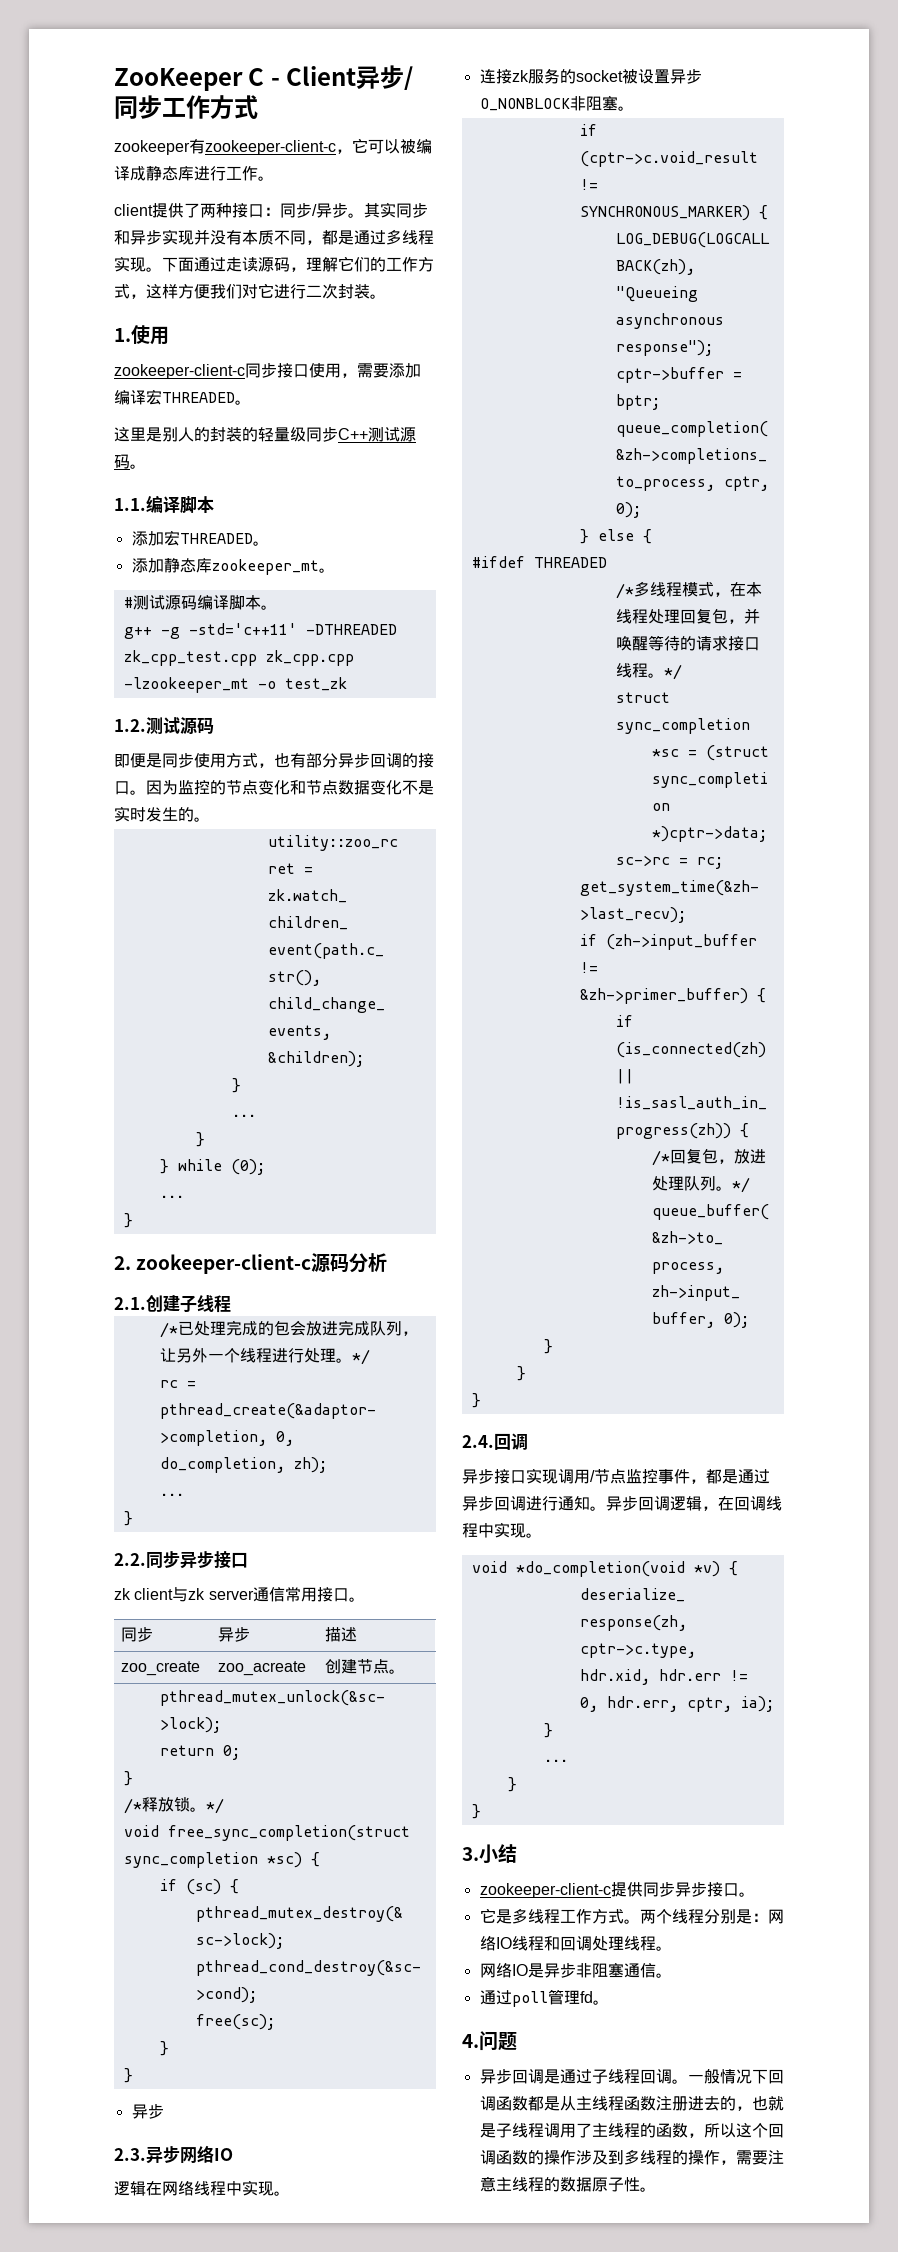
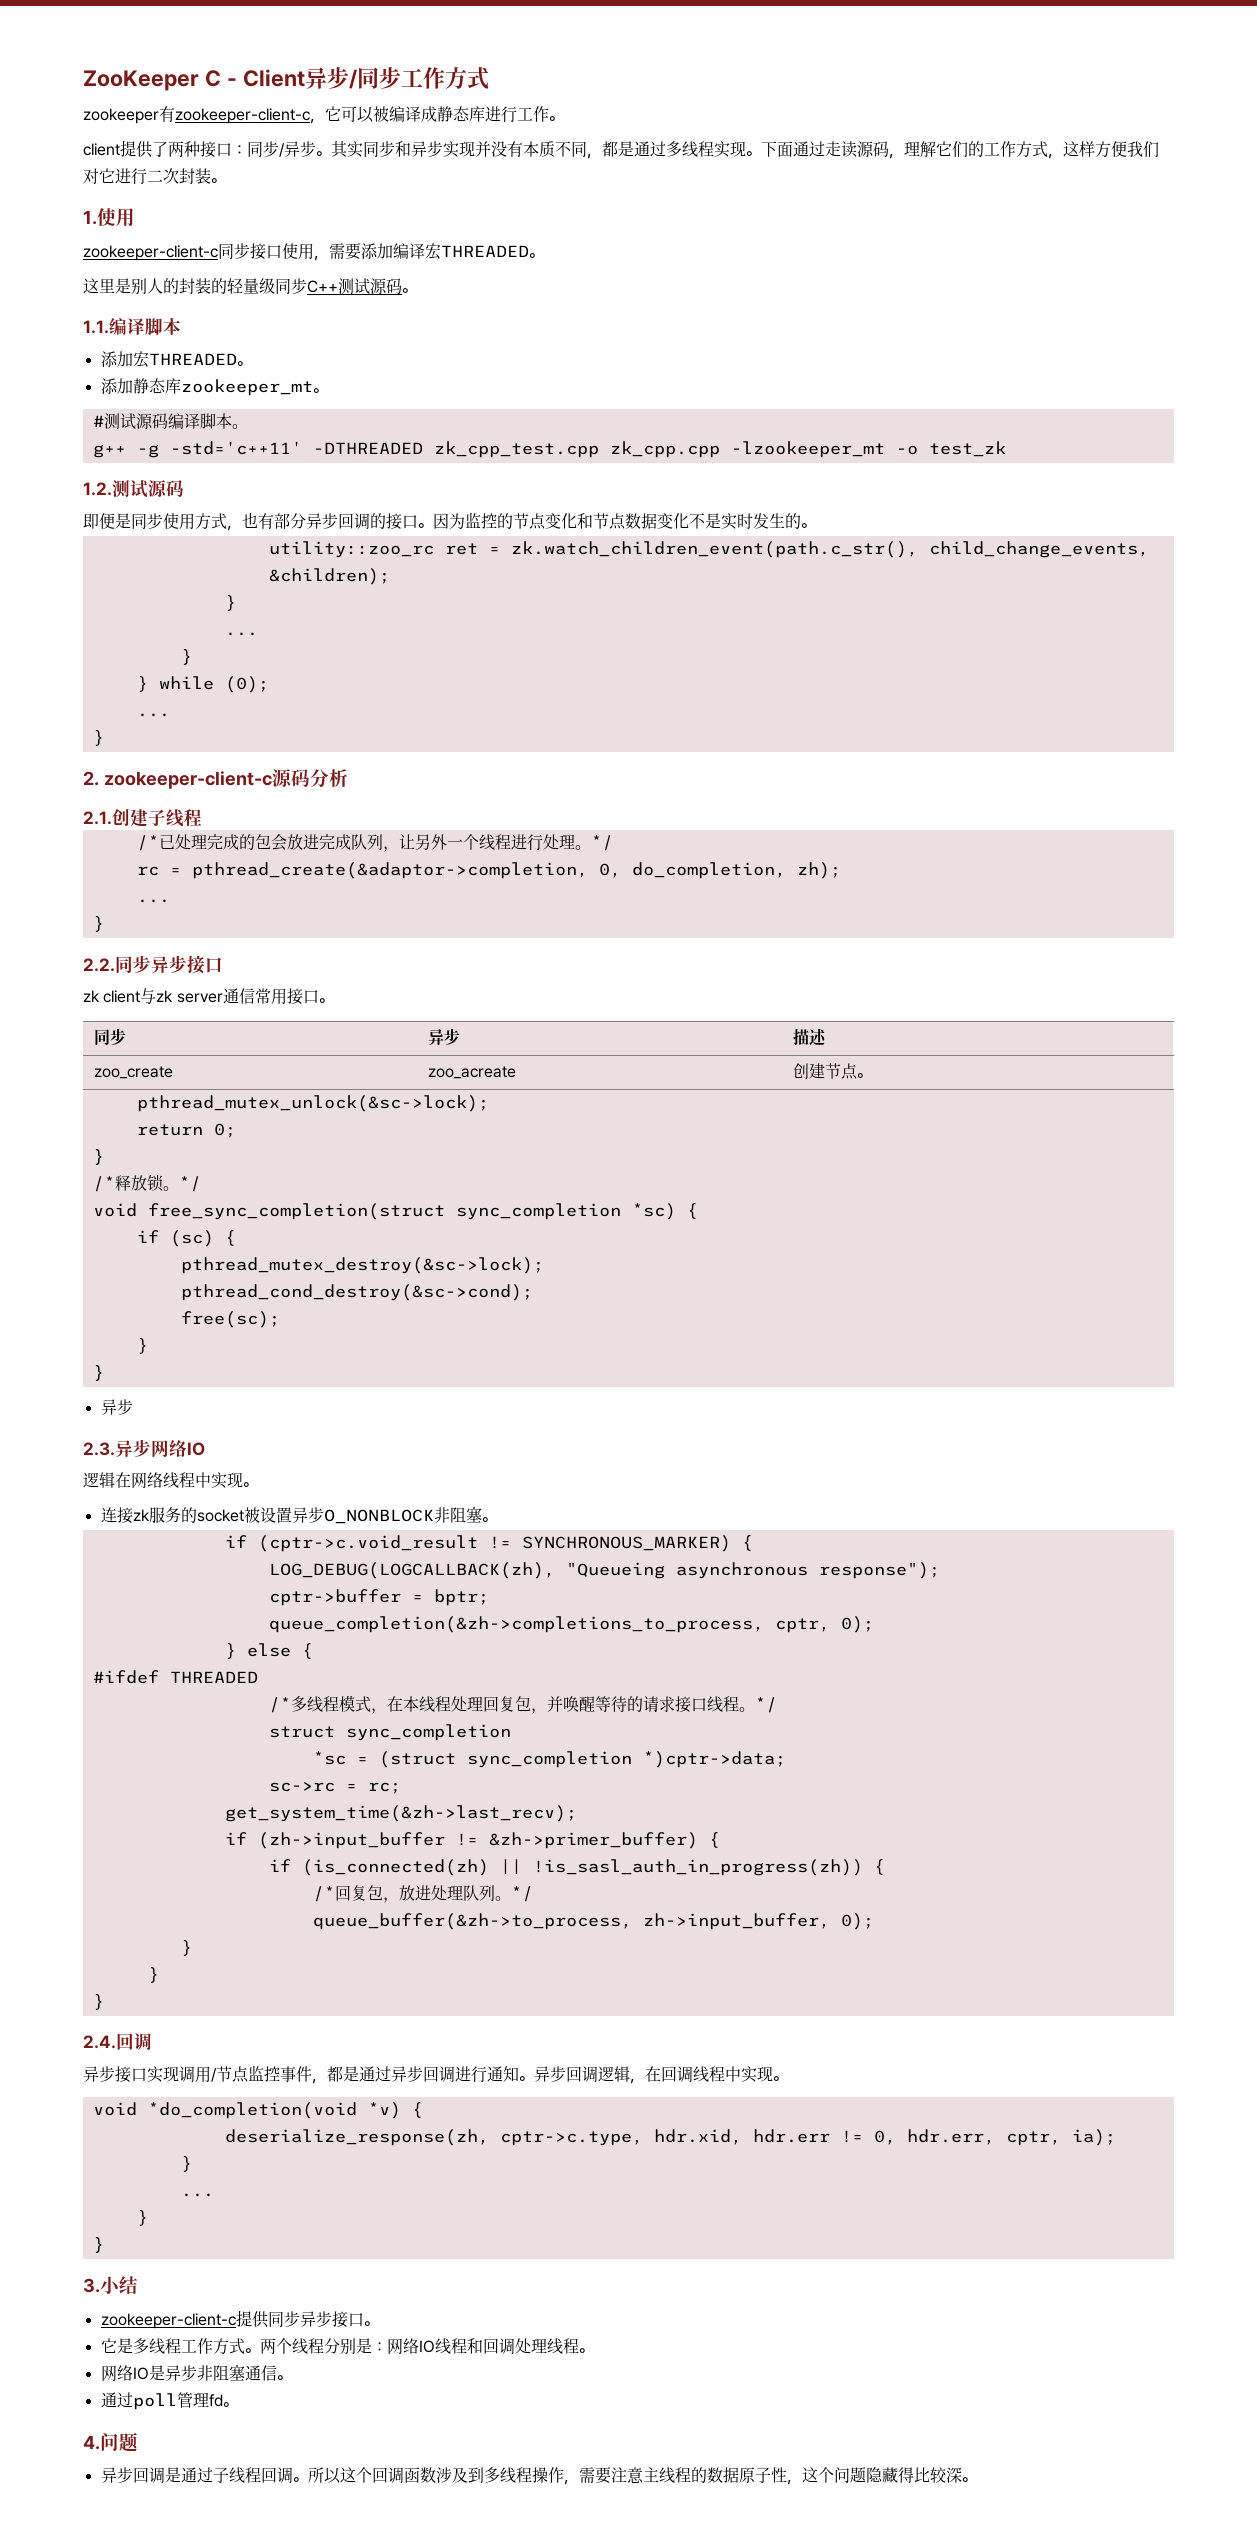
[687,2068,784,2084] [479,2096,784,2111] [479,2123,704,2138] 一般情况下回调函数都是从主线程函数注册进去的，也就是子线程调用了主线程的函数， -> (308, 2479) none
[527,2150,576,2165] 的操作 -> (436, 2475) none
[671,2150,688,2165] 的 -> (532, 2475) none
(640, 2184) none -> [786,2467,962,2485] ，这个问题隐藏得比较深

